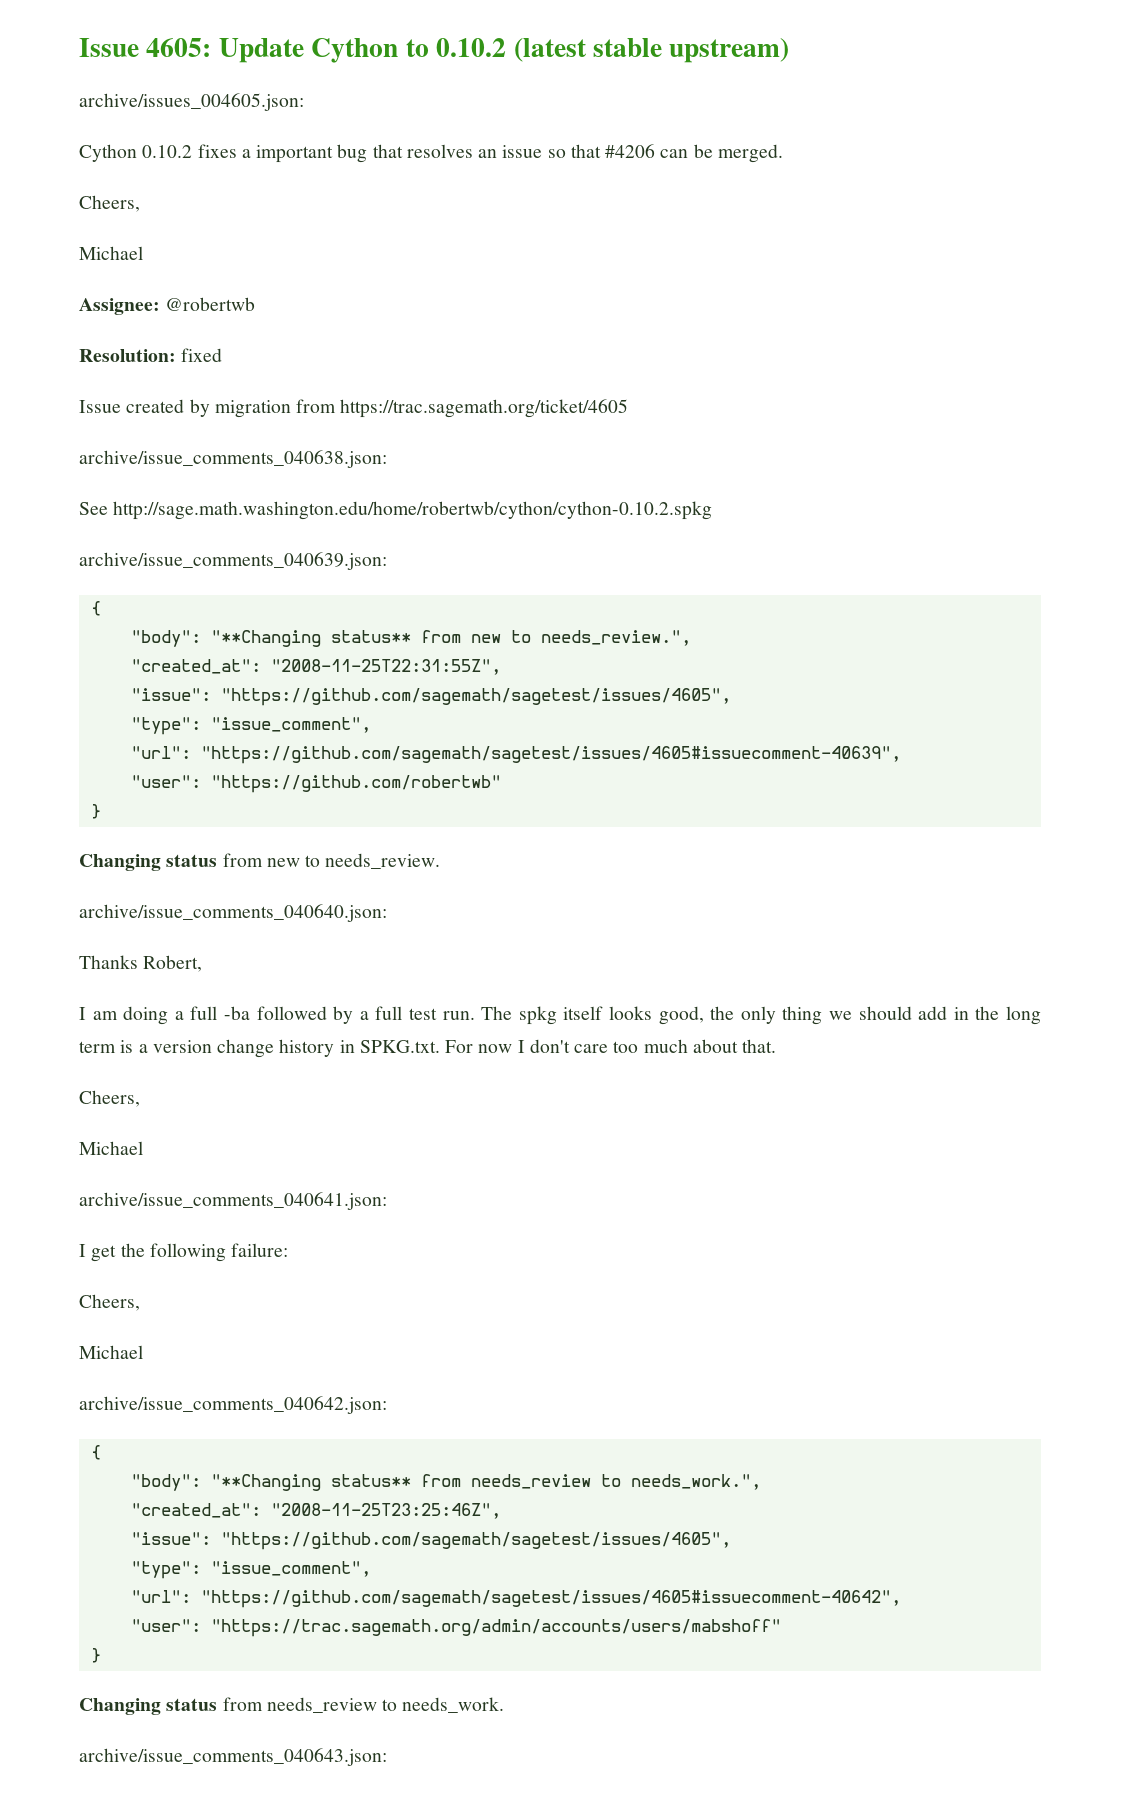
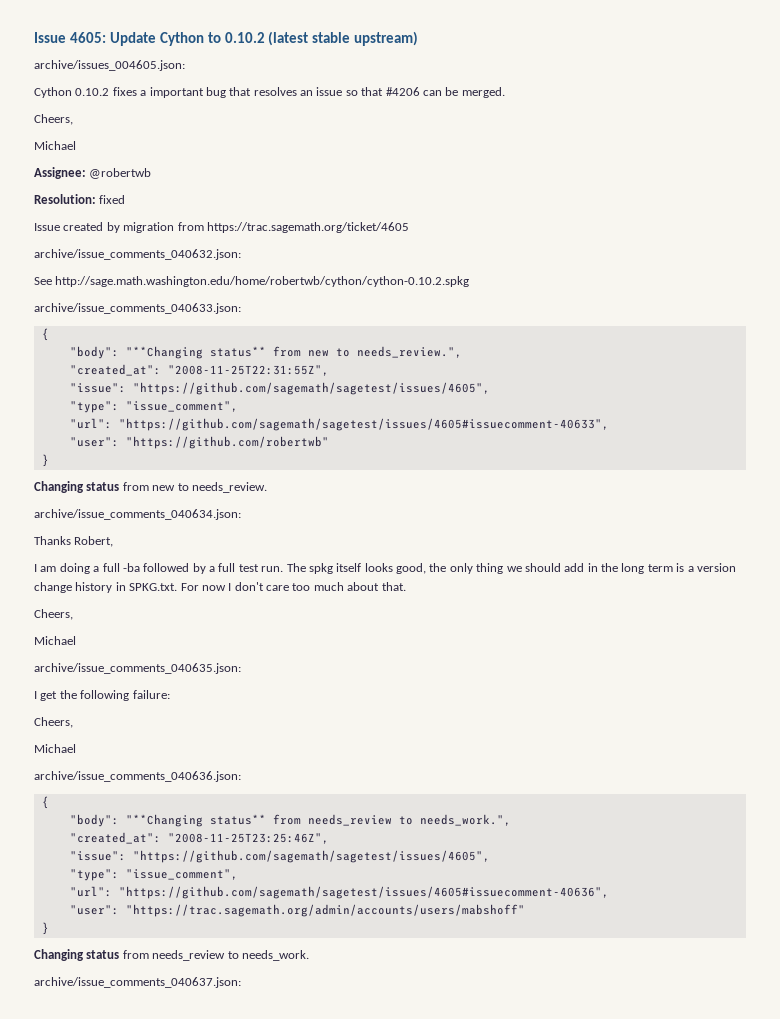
[79,450,387,468] archive/issue_comments_040638.json: -> [34,249,241,260] archive/issue_comments_040632.json:
[79,552,387,570] archive/issue_comments_040639.json: -> [34,303,241,314] archive/issue_comments_040633.json:
[200,746,901,764] "https://github.com/sagemath/sagetest/issues/4605#issuecomment-40639", -> [118,418,609,431] "https://github.com/sagemath/sagetest/issues/4605#issuecomment-40633",
[79,904,387,922] archive/issue_comments_040640.json: -> [34,509,241,520] archive/issue_comments_040634.json:
[79,1192,387,1210] archive/issue_comments_040641.json: -> [34,663,241,674] archive/issue_comments_040635.json:
[79,1396,387,1414] archive/issue_comments_040642.json: -> [34,771,241,782] archive/issue_comments_040636.json:
[200,1590,901,1608] "https://github.com/sagemath/sagetest/issues/4605#issuecomment-40642", -> [118,886,609,899] "https://github.com/sagemath/sagetest/issues/4605#issuecomment-40636",
[79,1748,387,1766] archive/issue_comments_040643.json: -> [34,977,241,988] archive/issue_comments_040637.json:

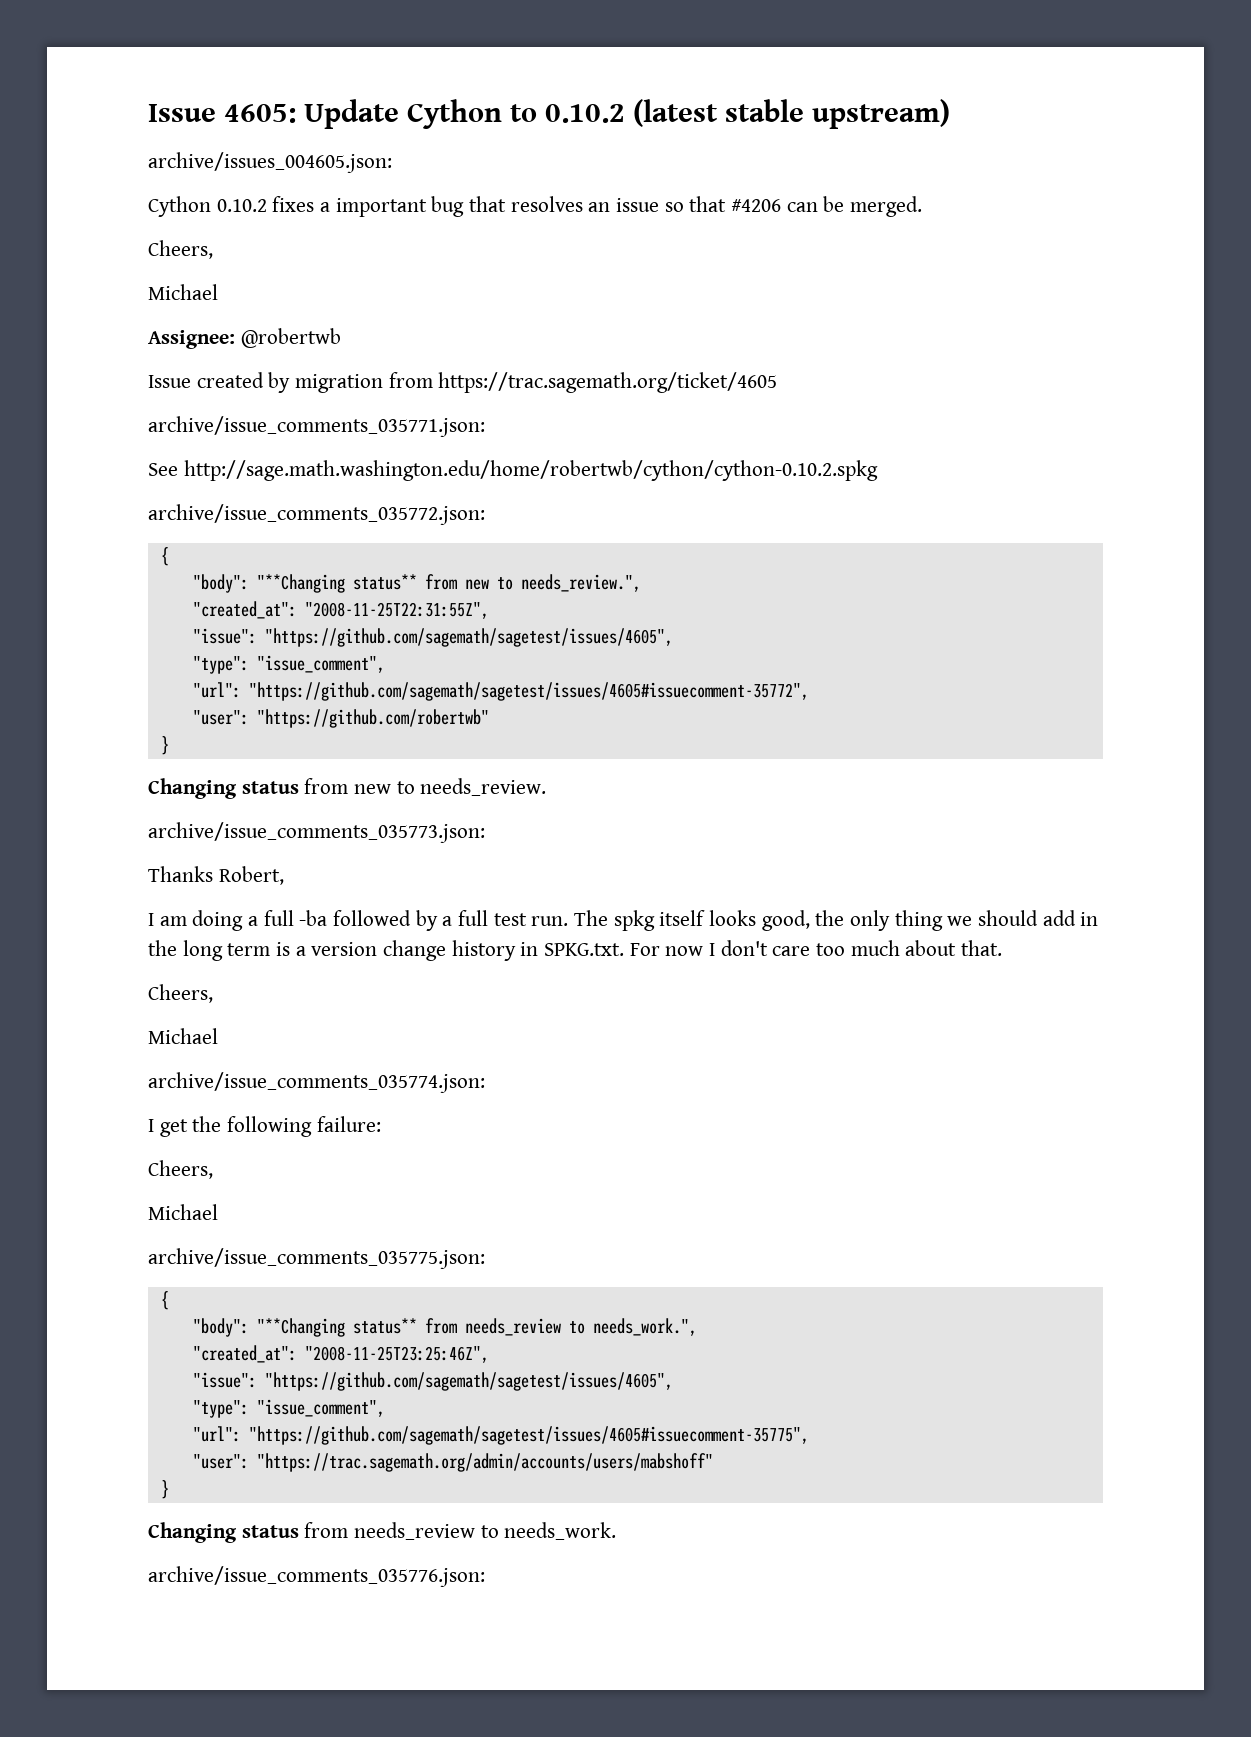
[34,194,126,204] // Resolution: fixed -> (341, 338) none
[34,249,241,260] archive/issue_comments_040632.json: -> [148,416,485,437] archive/issue_comments_035771.json:
[34,303,241,314] archive/issue_comments_040633.json: -> [148,504,485,525] archive/issue_comments_035772.json:
[118,418,609,431] "https://github.com/sagemath/sagetest/issues/4605#issuecomment-40633", -> [248,682,809,701] "https://github.com/sagemath/sagetest/issues/4605#issuecomment-35772",
[34,509,241,520] archive/issue_comments_040634.json: -> [148,822,485,843] archive/issue_comments_035773.json:
[34,663,241,674] archive/issue_comments_040635.json: -> [148,1072,485,1093] archive/issue_comments_035774.json:
[34,771,241,782] archive/issue_comments_040636.json: -> [148,1248,485,1269] archive/issue_comments_035775.json:
[118,886,609,899] "https://github.com/sagemath/sagetest/issues/4605#issuecomment-40636", -> [248,1426,809,1445] "https://github.com/sagemath/sagetest/issues/4605#issuecomment-35775",
[34,977,241,988] archive/issue_comments_040637.json: -> [148,1566,485,1587] archive/issue_comments_035776.json:

